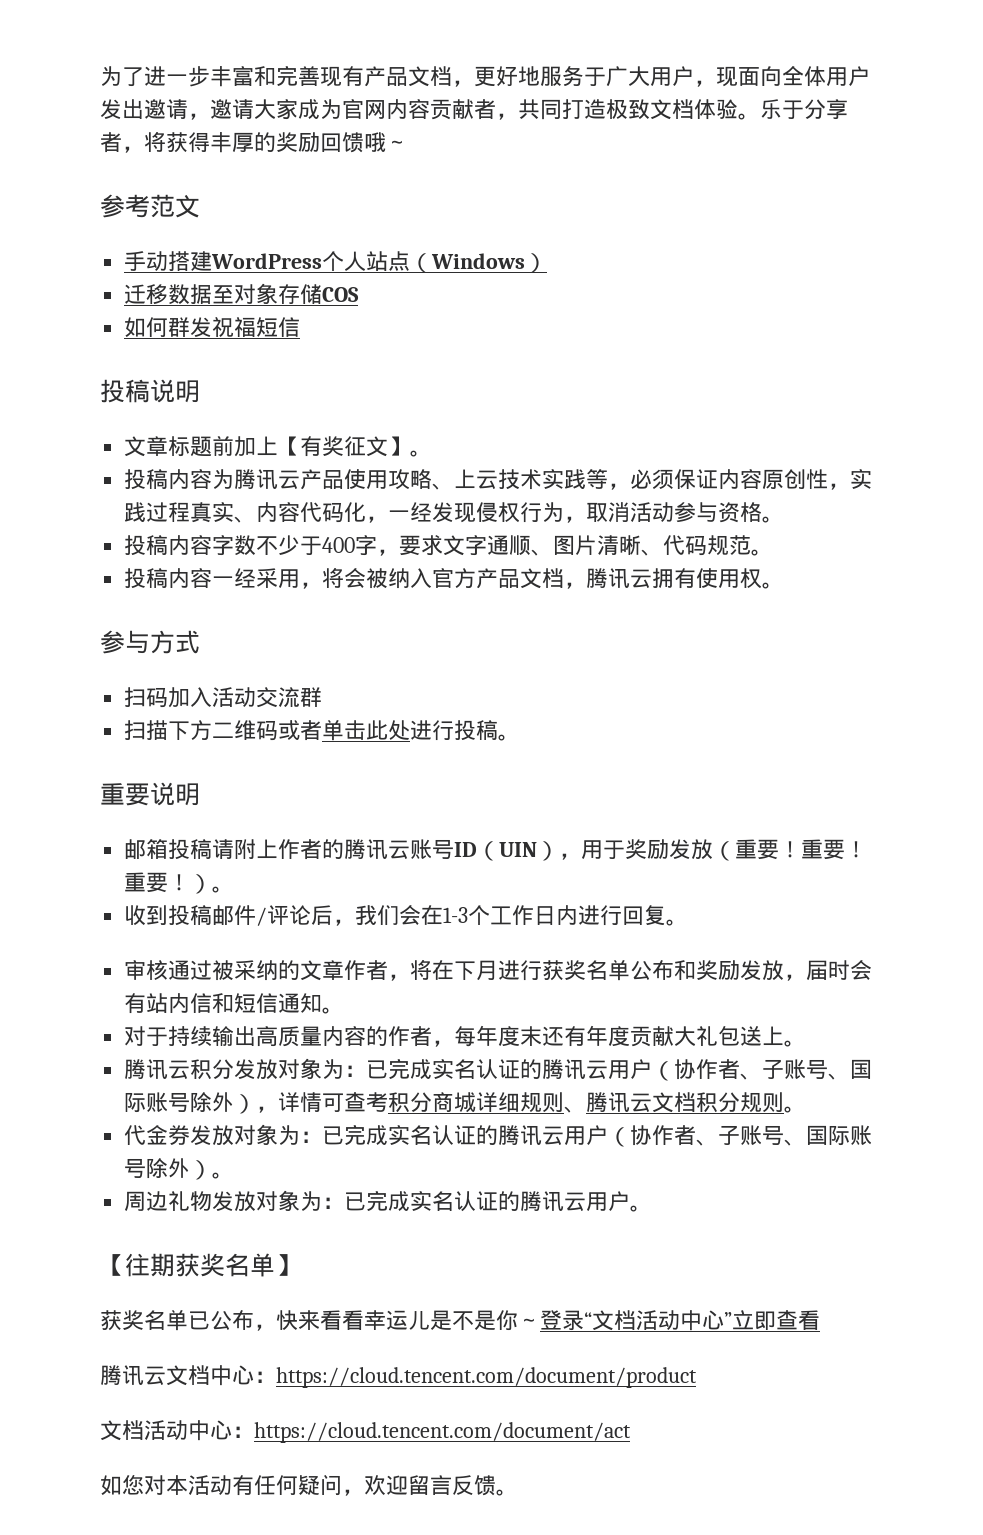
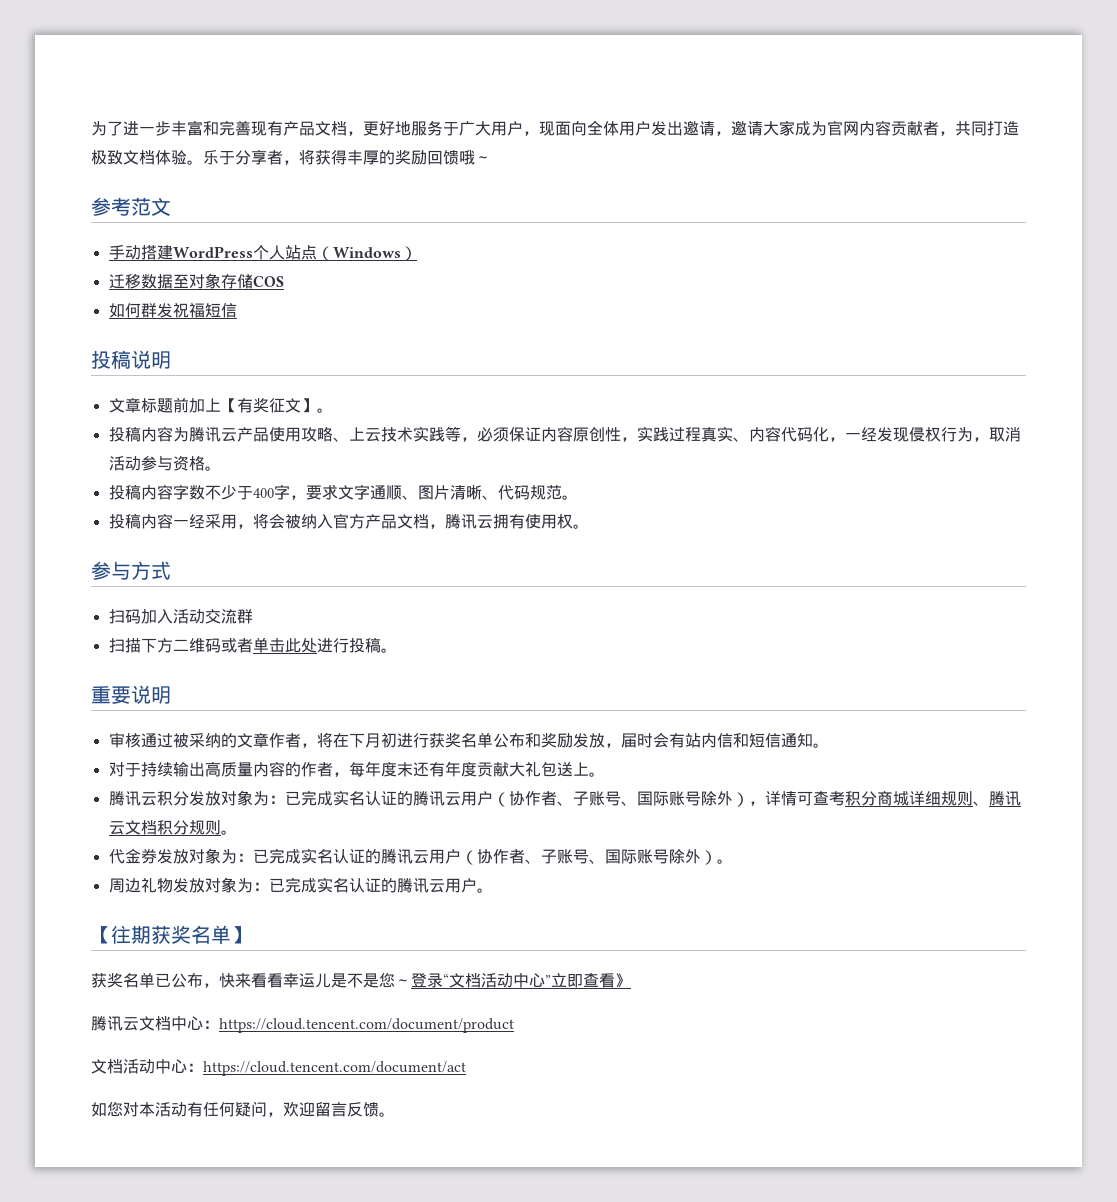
[124,839,868,861] [124,872,235,894] [124,905,689,926] // 邮箱投稿请附上作者的腾讯云账号ID（UIN），用于奖励发放（重要！重要！重要！）。 // 收到投稿邮件/评论后，我们会在1-3个工作日内进行回复。 -> (171, 695) none
(499, 970) none -> [380,733,397,748] 初
[496,1310,518,1331] 你 -> [379,972,395,988] 您
(820, 1320) none -> [615,973,631,988] 》

